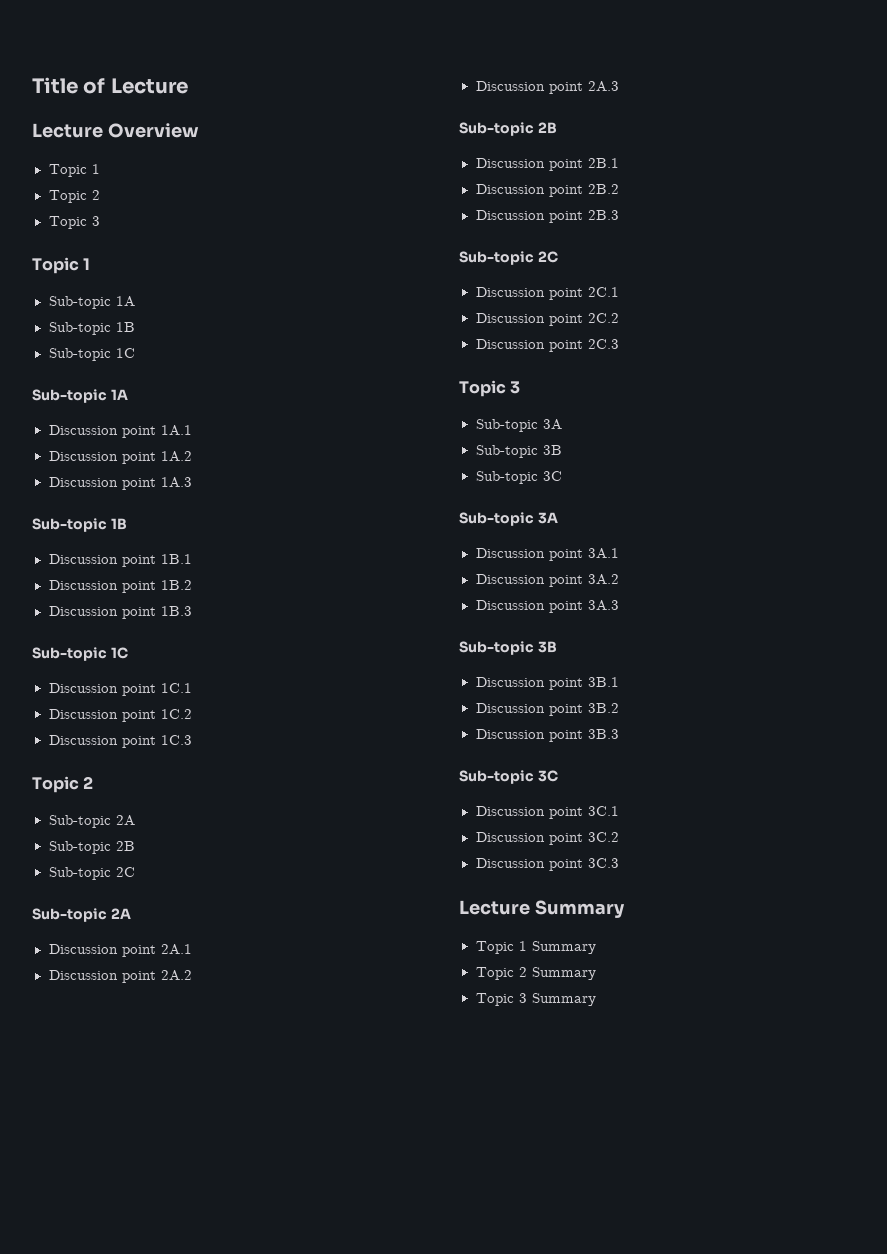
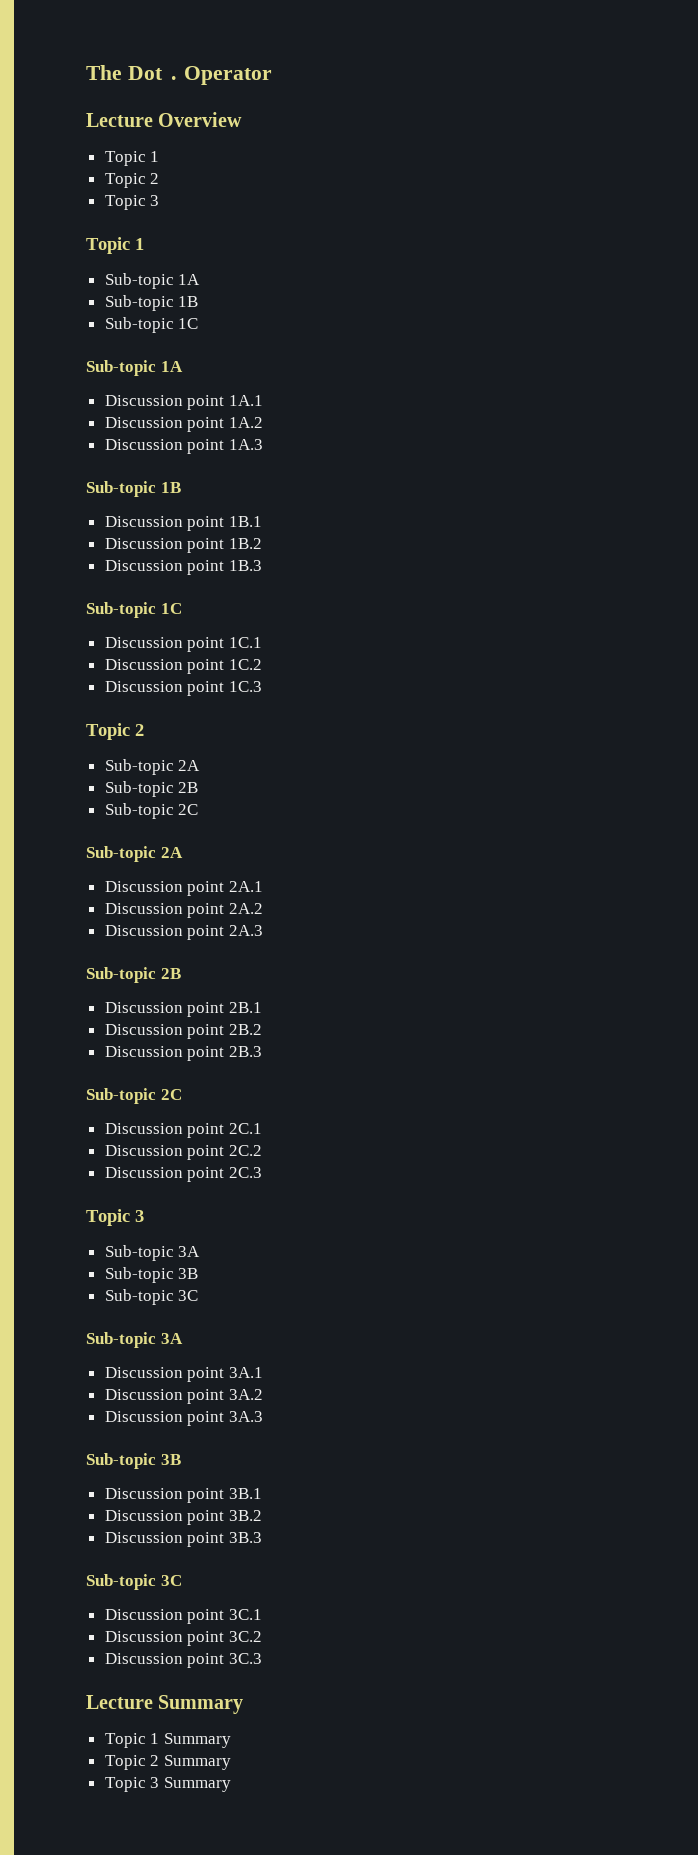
[32,77,188,94] Title of Lecture -> [86,65,273,85] The Dot . Operator

